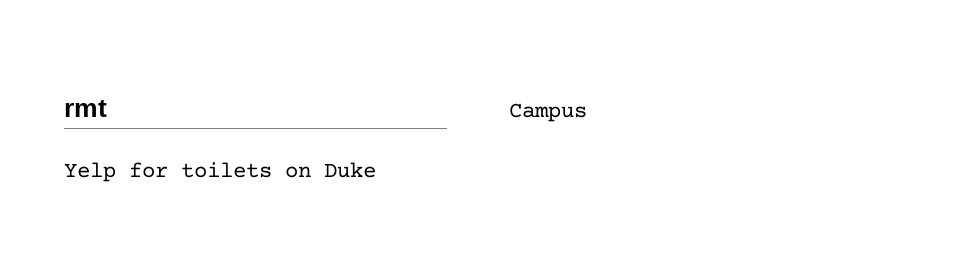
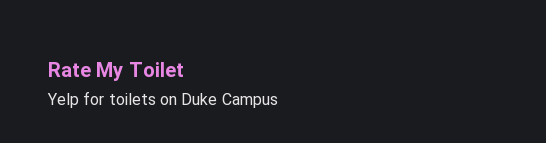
[64,100,107,117] rmt -> [48,62,184,81] Rate My Toilet

